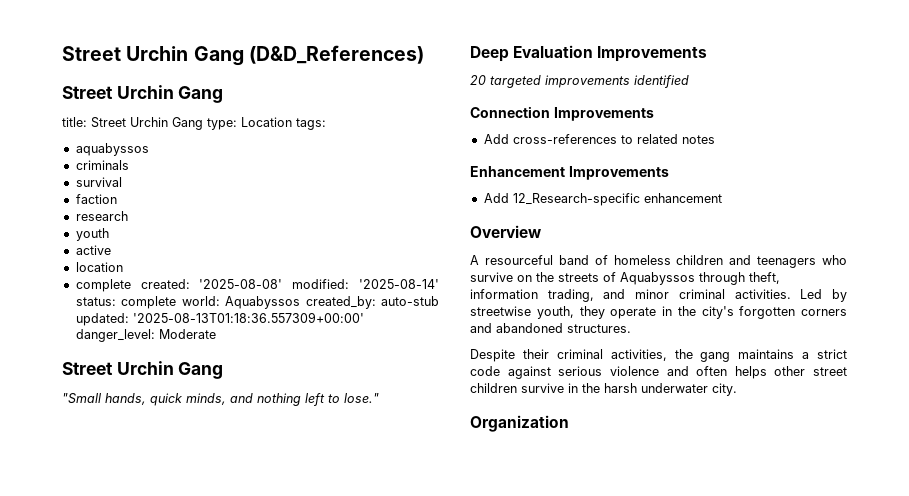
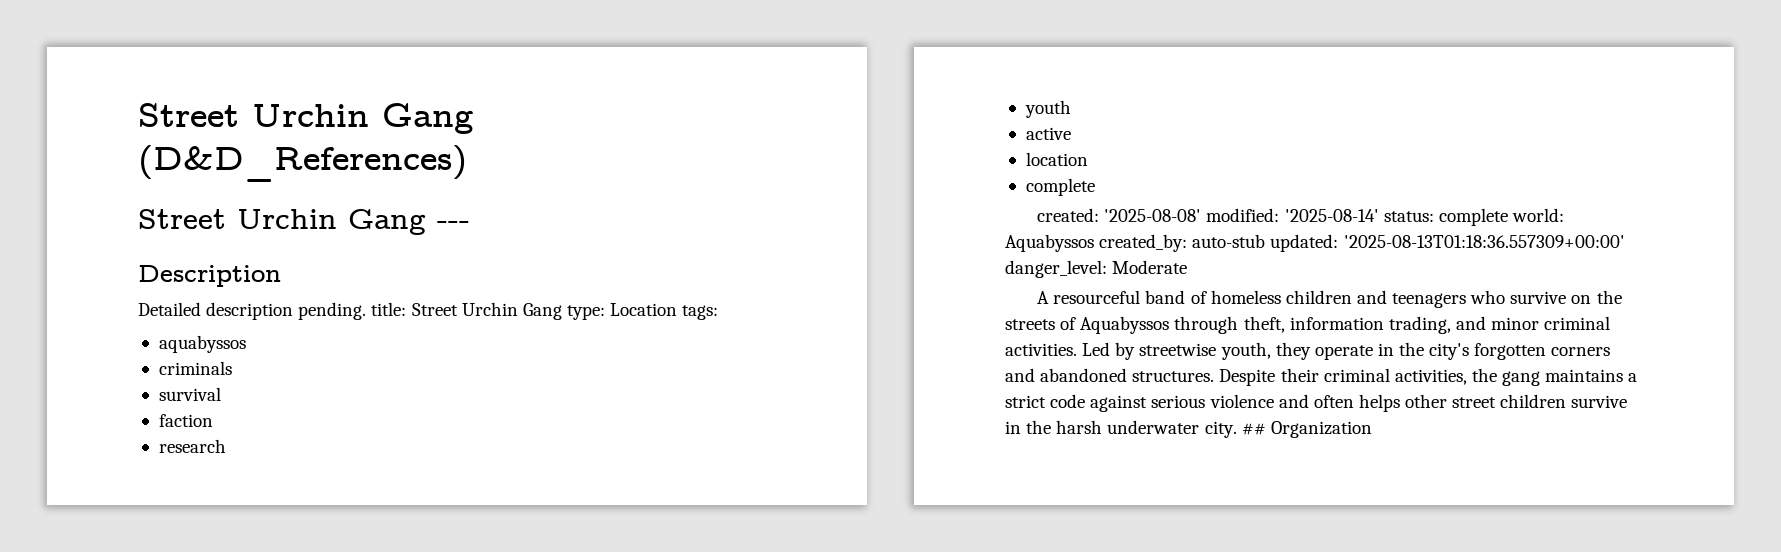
(224, 94) // -> [437,221,470,229] [138,265,281,287] [138,302,367,320] --- // Description // Detailed description pending.
(131, 285) none -> (1095, 187) //
[62,361,224,379] [62,393,379,406] [470,45,708,62] [470,75,689,88] [470,106,654,121] [483,134,715,144] [470,166,669,180] [483,193,722,206] [470,225,541,238] // Street Urchin Gang // "Small hands, quick minds, and nothing left to lose." // Deep Evaluation Improvements // 20 targeted improvements identified // Connection Improvements // Add cross-references to related notes // Enhancement Improvements // Add 12_Research-specific enhancement // Overview -> (1188, 267) none
(631, 328) // -> (1215, 376) none
(737, 389) // -> [1241,423,1266,435] ##

